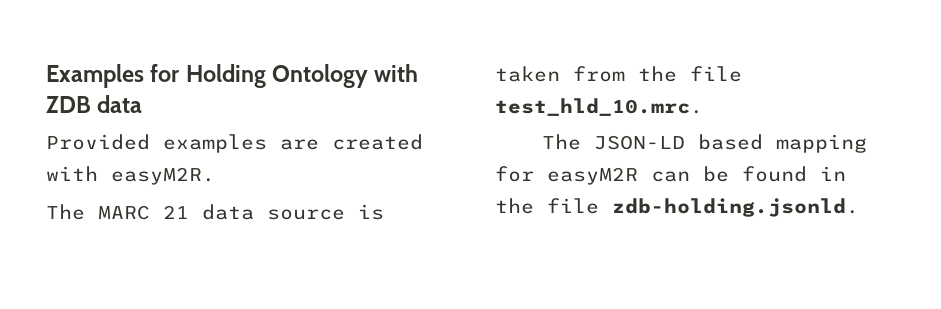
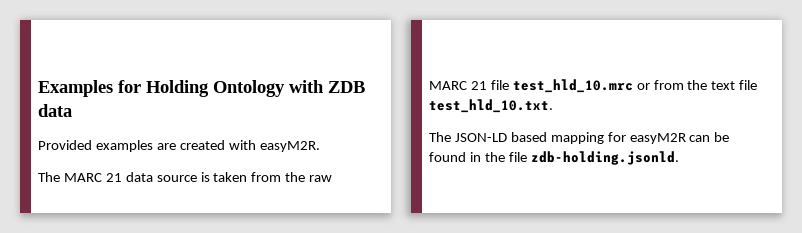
[690,66,742,82] [495,98,703,116] file test_hld_10.mrc. -> [309,175,333,182] [429,79,758,93] [429,99,553,113] raw MARC 21 file test_hld_10.mrc or from the text file test_hld_10.txt.

